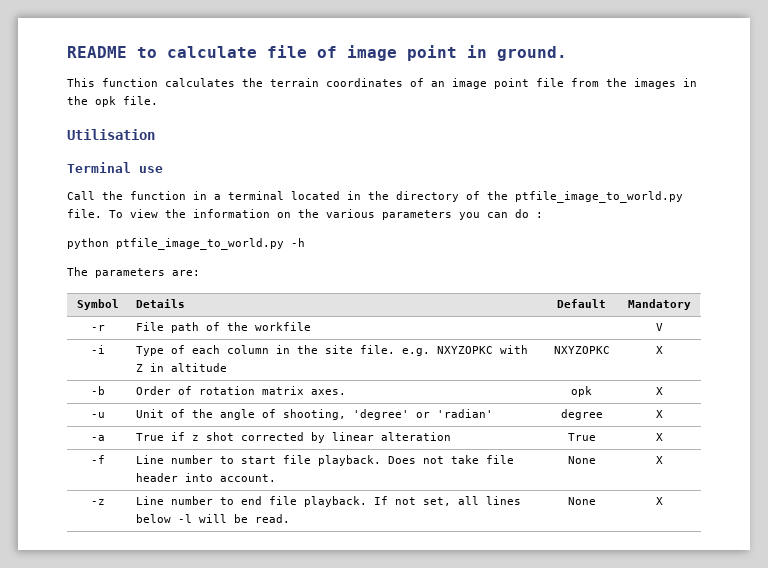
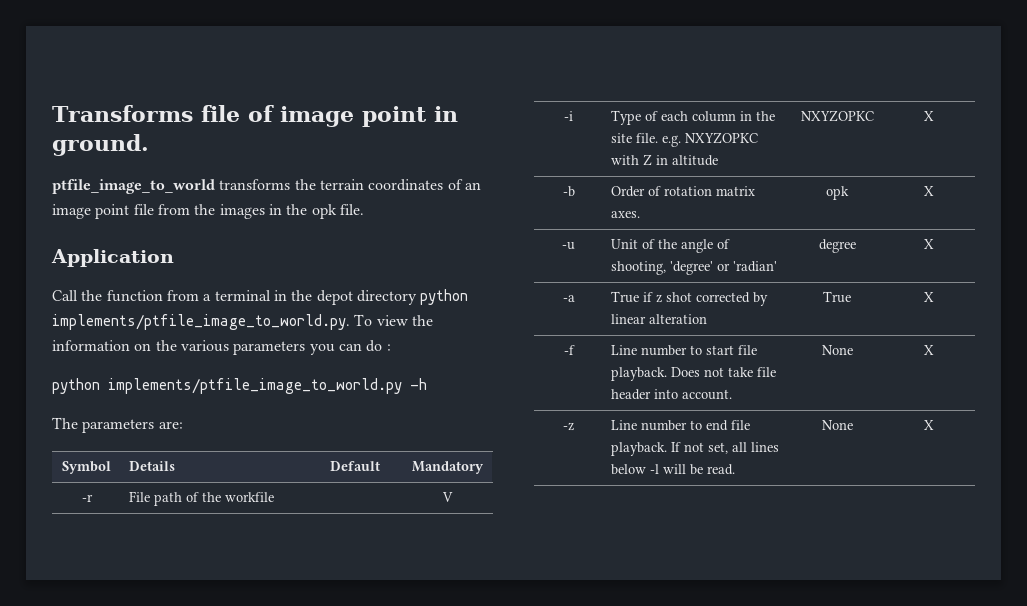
[67,46,257,58] README to calculate -> [52,105,193,122] Transforms
[67,78,235,87] This function calculates -> [52,179,291,194] ptfile_image_to_world transforms
[67,129,155,140] [67,162,163,173] Utilisation // Terminal use -> [51,249,174,267] Application
[193,191,207,200] in -> [166,290,199,301] from
[291,191,683,203] [67,209,102,218] located in the directory of the ptfile_image_to_world.py file. -> [273,289,469,305] [52,314,350,330] in the depot directory python implements/ptfile_image_to_world.py.
[116,238,284,250] ptfile_image_to_world.py -> [108,378,402,394] implements/ptfile_image_to_world.py

